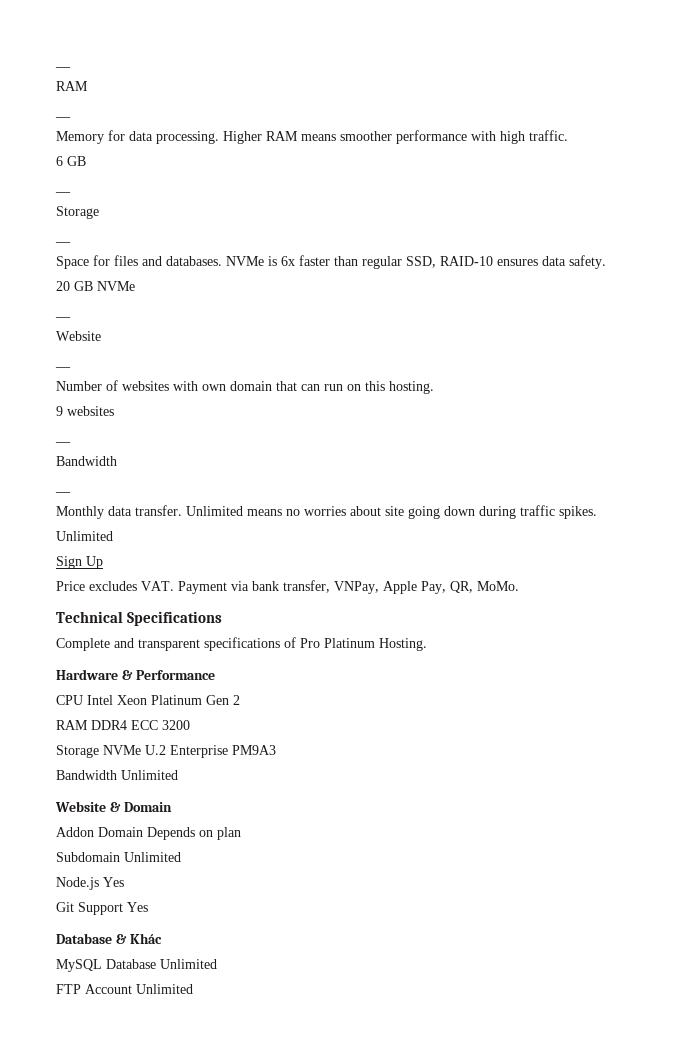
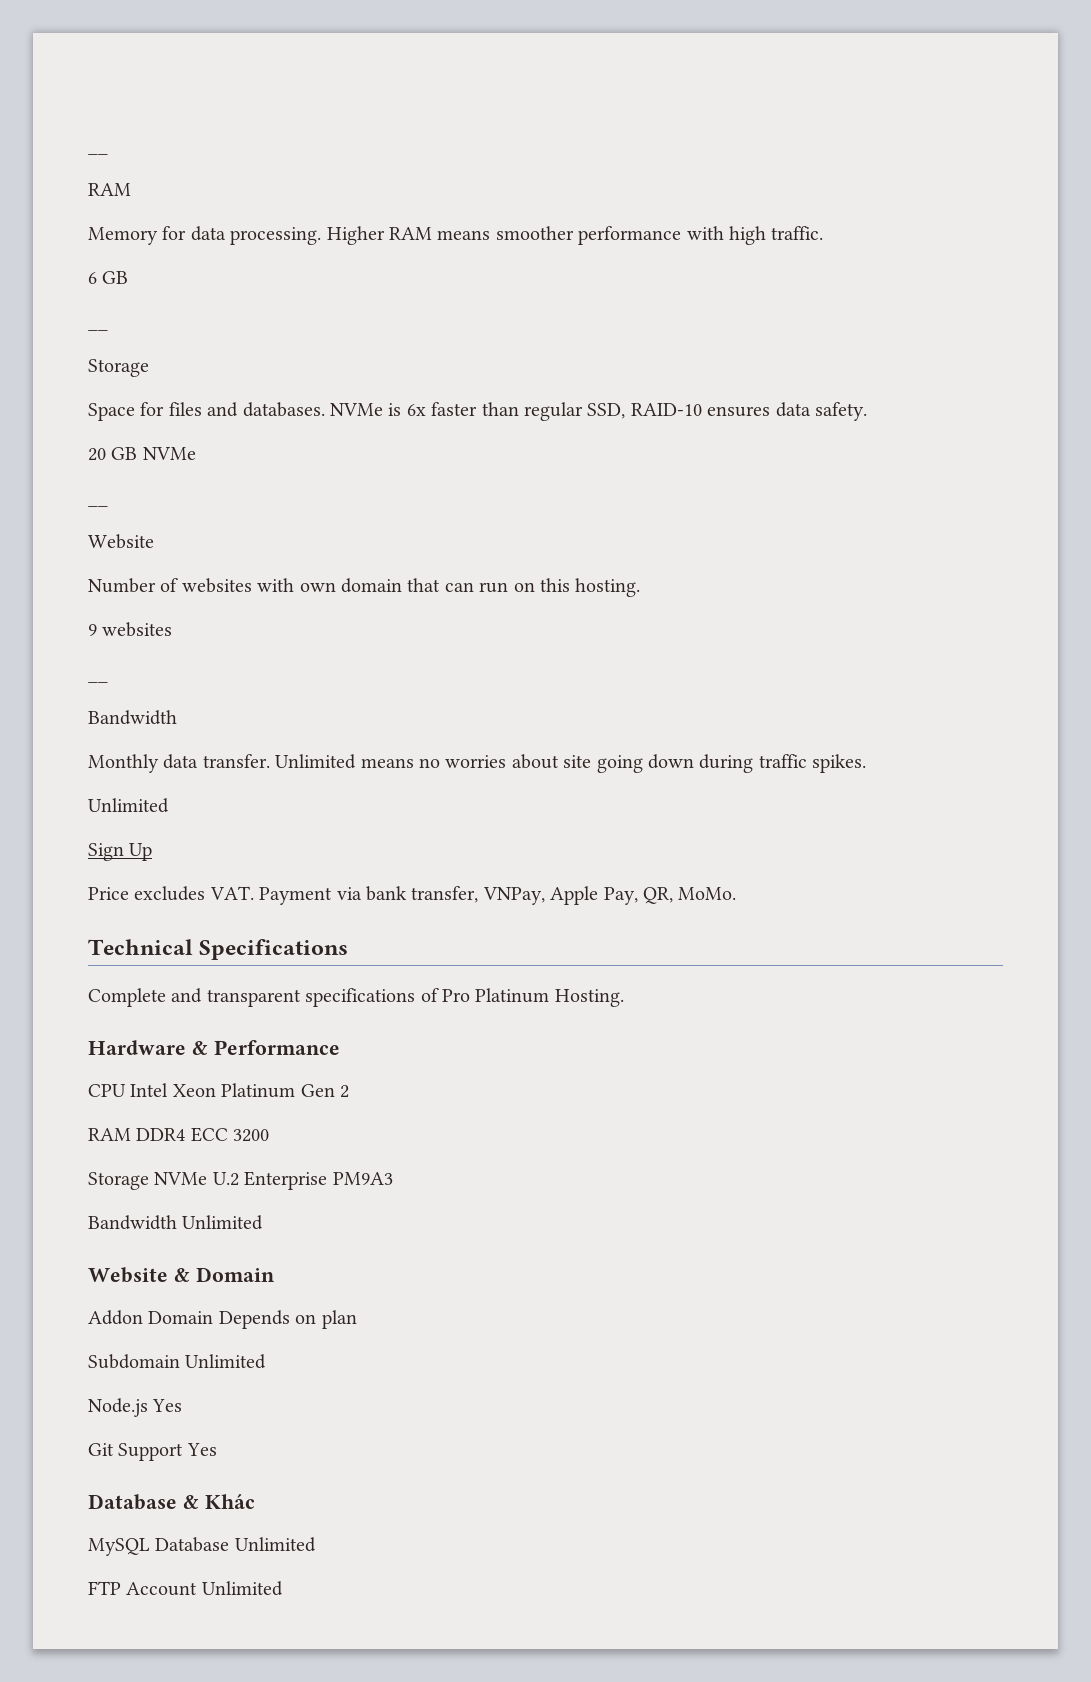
[55,116,71,118] // __ -> (131, 189) none
[55,241,71,243] // __ -> (149, 368) none
[55,366,71,368] // __ -> (154, 541) none
[55,491,71,493] // __ -> (177, 717) none

